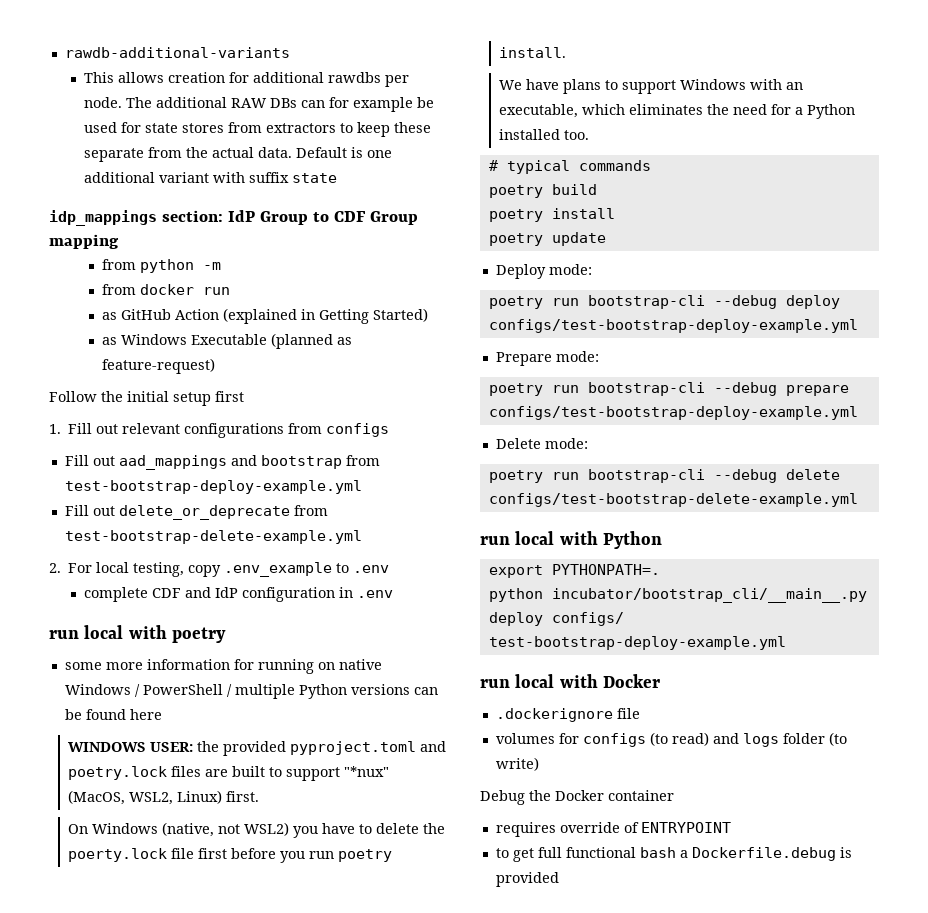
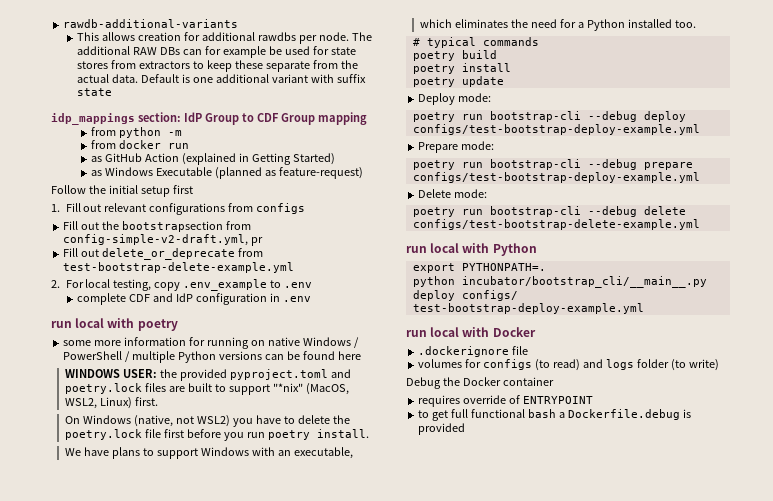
[118,455,380,470] [64,480,362,494] aad_mappings and bootstrap from test-bootstrap-deploy-example.yml -> [102,221,251,232] [63,234,264,246] the bootstrapsection from config-simple-v2-draft.yml, pr
[343,766,389,777] "*nux" -> [272,383,303,392] "*nix"
[67,848,167,862] poerty.lock -> [65,429,143,440] poetry.lock

